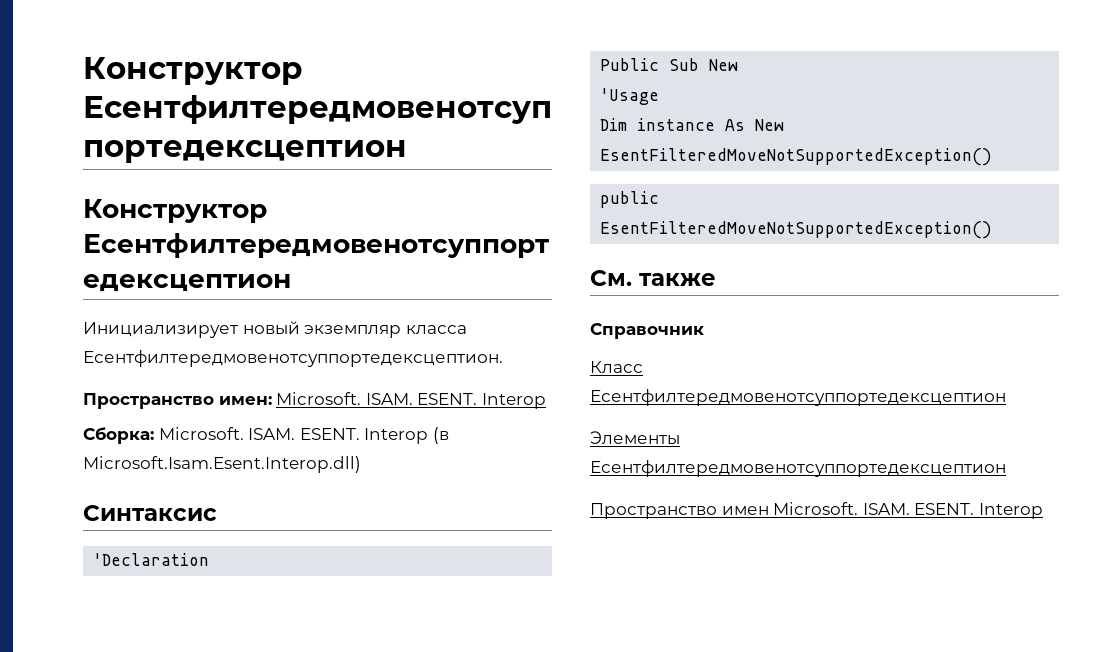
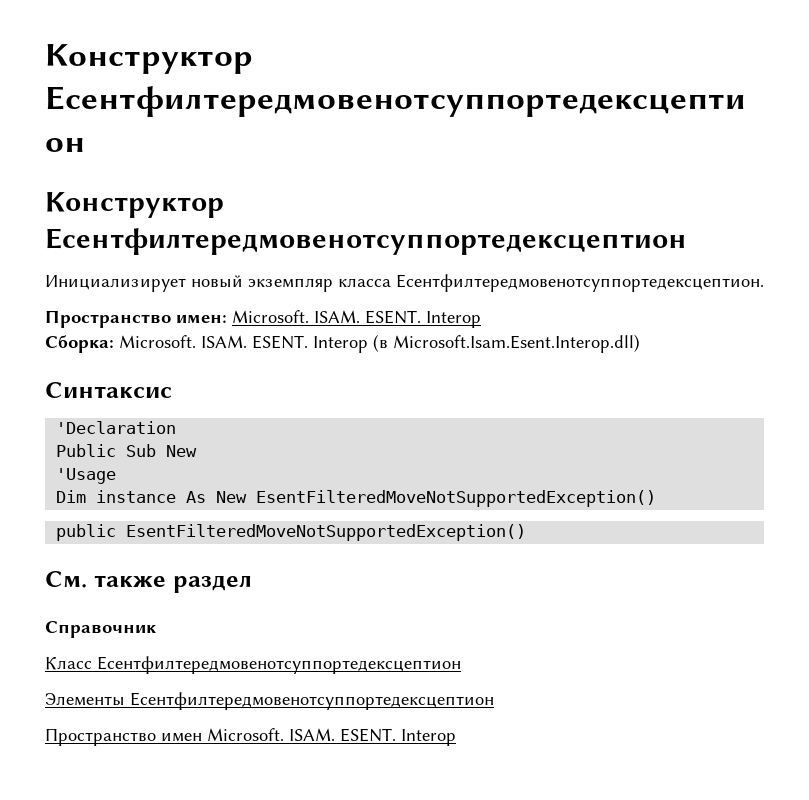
(716, 279) none -> [172,575,252,593] раздел

